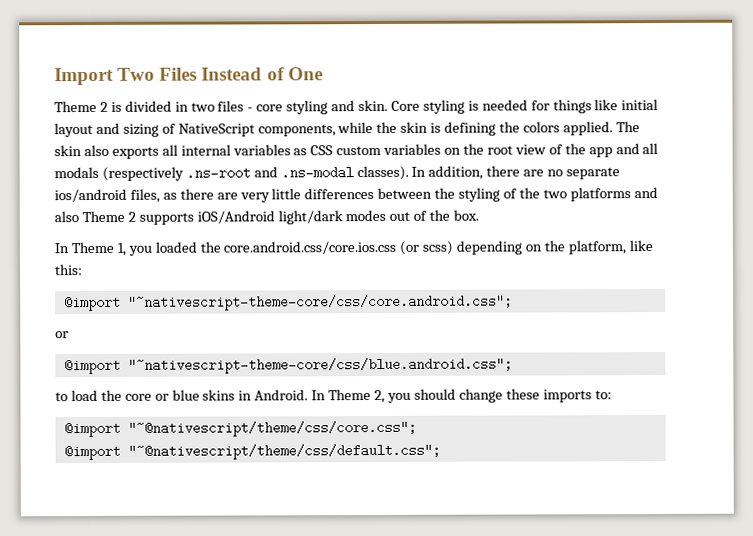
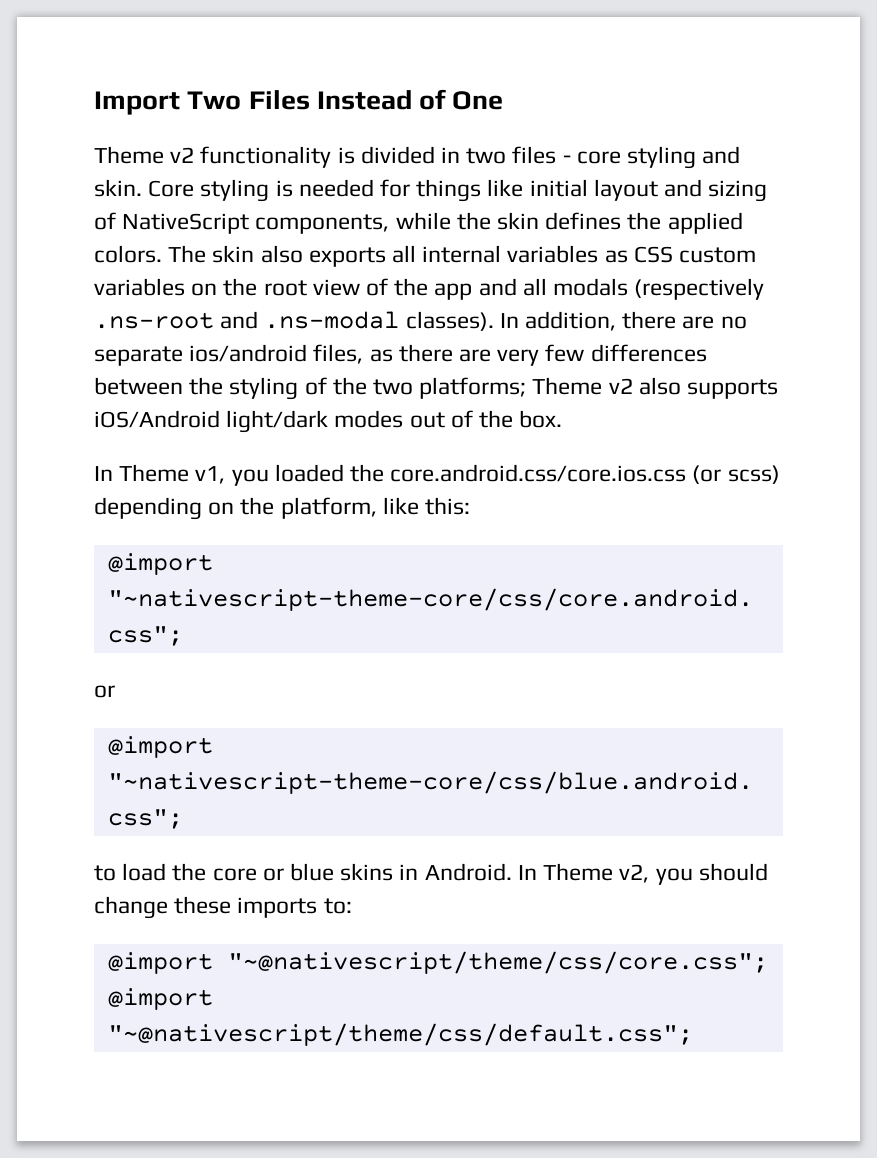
[99,101,108,112] 2 -> [170,146,332,168] v2 functionality
[430,121,613,136] is defining the colors applied. -> [545,212,743,234] [94,245,162,263] defines the applied colors.
[271,188,302,200] little -> [545,344,585,362] few
[569,187,658,202] [54,210,136,223] platforms and also Theme 2 -> [419,377,681,399] platforms; Theme v2 also
[116,242,126,256] 1, -> [195,466,226,484] v1,
[374,389,386,404] 2, -> [619,864,650,883] v2,

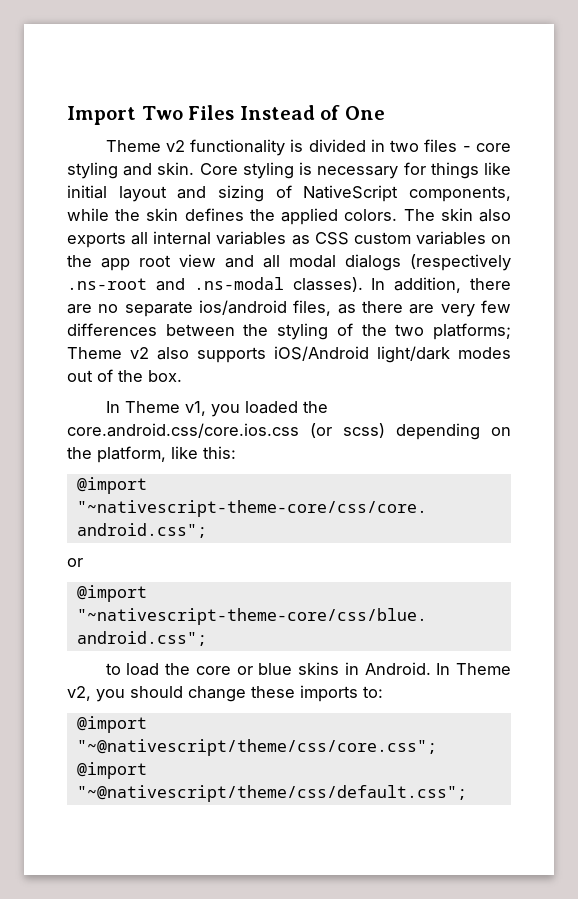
[298,179,374,197] needed -> [317,166,399,179] necessary
(258, 287) none -> [101,258,130,271] app
[366,278,629,300] of the app and all modals -> [225,254,401,271] and all modal dialogs

